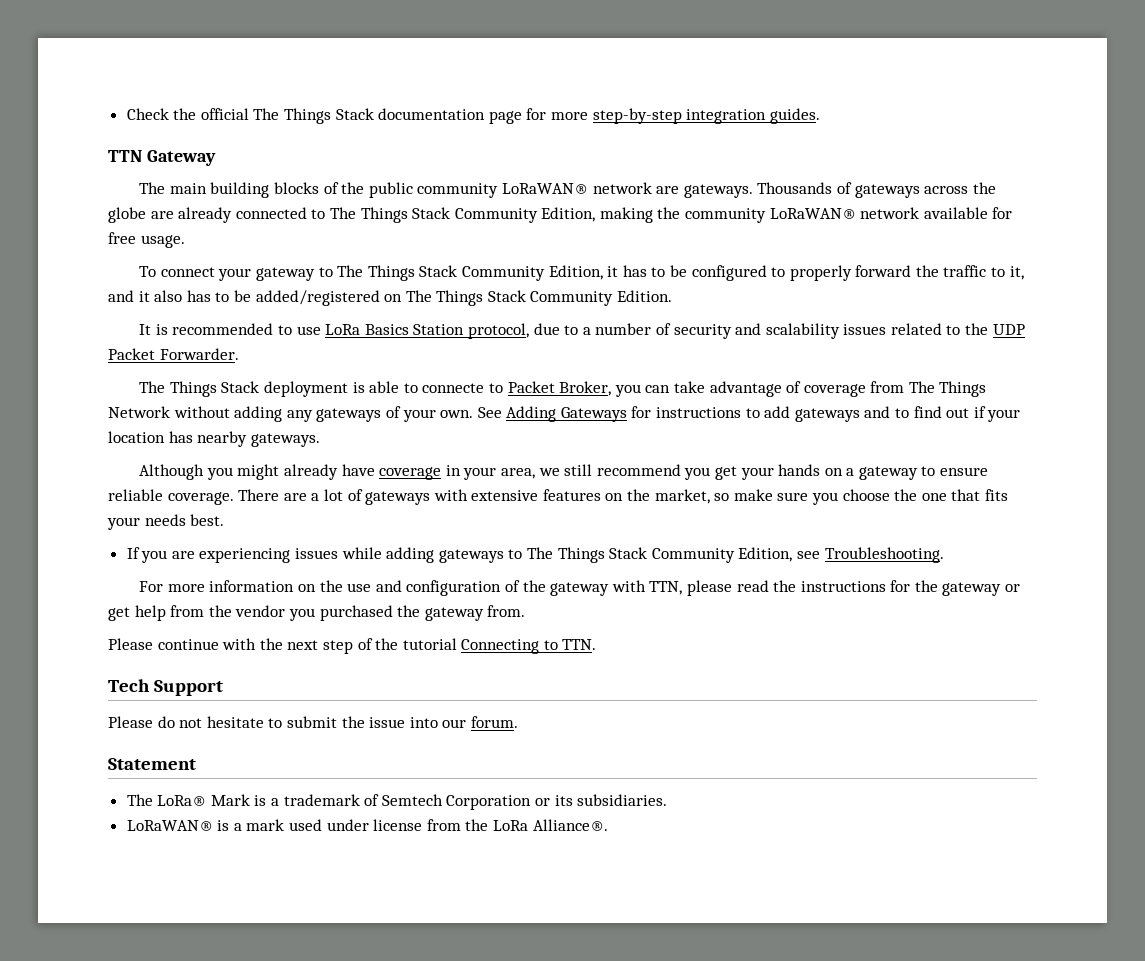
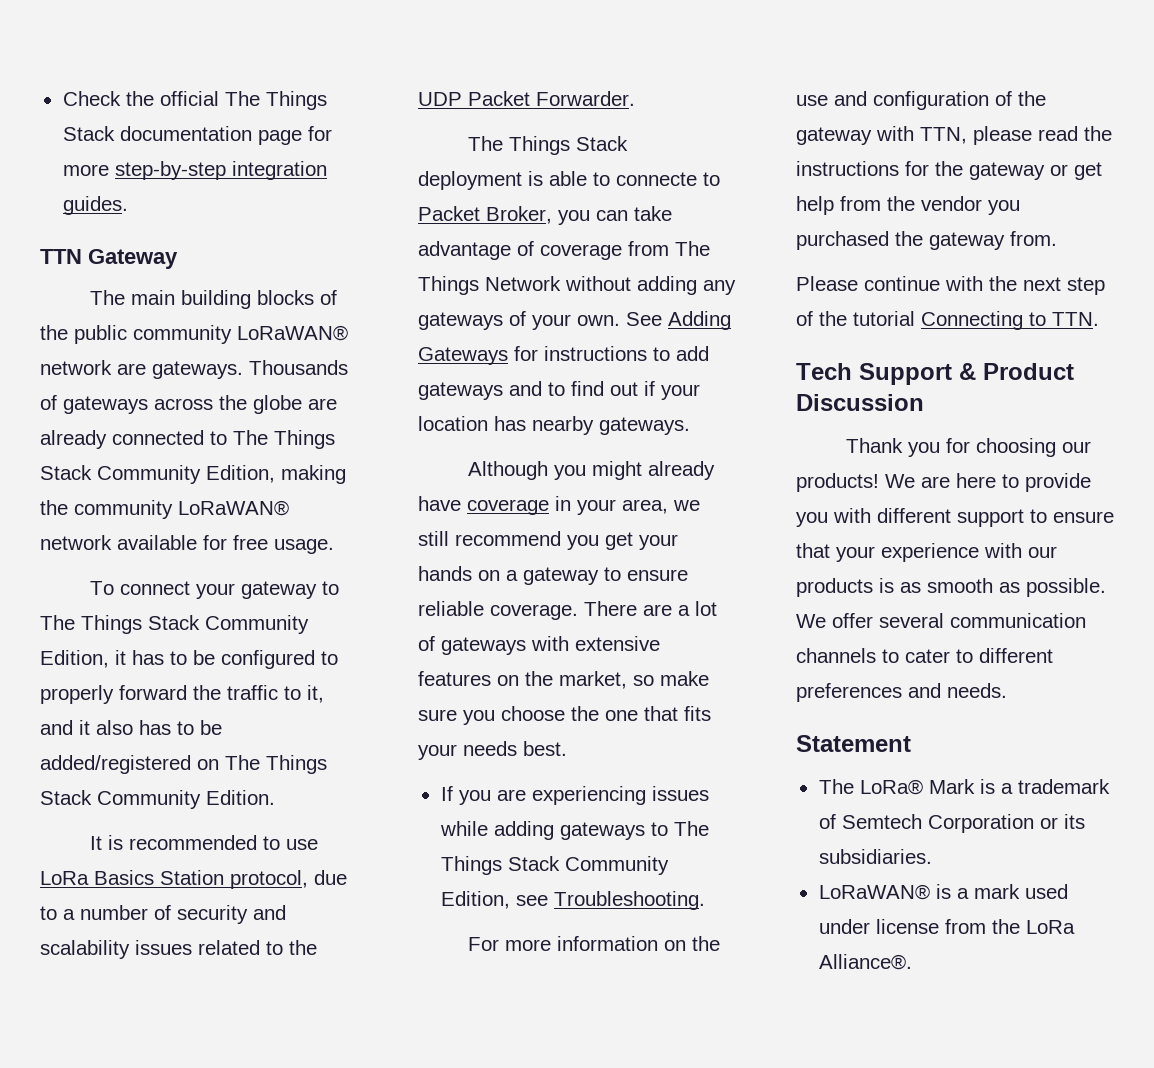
[108,716,518,728] // Please do not hesitate to submit the issue into our forum. -> [959,363,1074,380] [796,394,924,411] [846,438,1092,457] [796,473,1091,492] [796,508,1114,527] [796,543,1057,562] [796,578,1106,597] [796,613,1086,628] [796,648,1053,663] [796,683,1007,702] & Product Discussion // Thank you for choosing our products! We are here to provide you with different support to ensure that your experience with our products is as smooth as possible. We offer several communication channels to cater to different preferences and needs.

